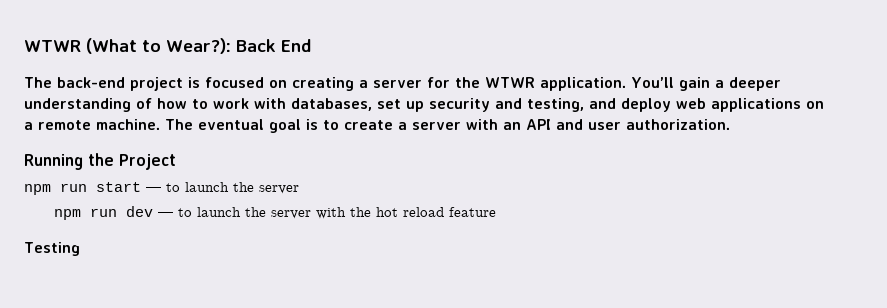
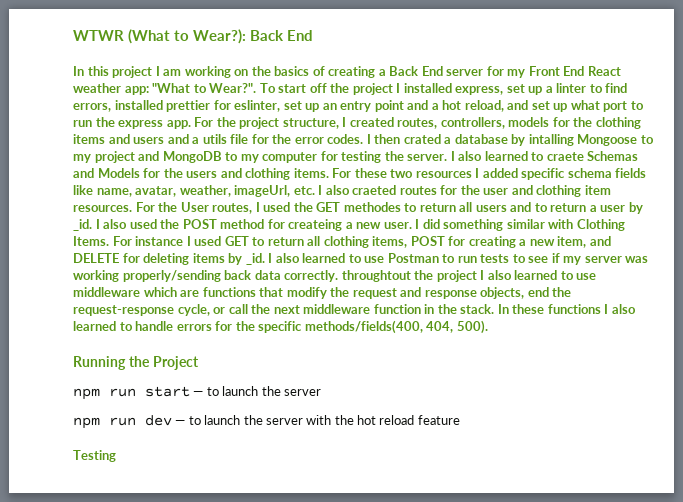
[24,77,781,91] [24,98,824,112] [24,119,730,133] The back-end project is focused on creating a server for the WTWR application. You’ll gain a deeper understanding of how to work with databases, set up security and testing, and deploy web applications on a remote machine. The eventual goal is to create a server with an API and user authorization. -> [73,66,621,78] [73,83,628,95] [73,100,644,112] [73,117,641,129] [73,134,654,146] [73,151,639,163] [73,168,647,180] [73,185,611,197] [73,202,643,214] [73,219,625,231] [73,236,611,248] [73,253,649,265] [73,270,597,282] [73,287,572,299] [73,304,636,316] [73,320,488,334] In this project I am working on the basics of creating a Back End server for my Front End React weather app: "What to Wear?". To start off the project I installed express, set up a linter to find errors, installed prettier for eslinter, set up an entry point and a hot reload, and set up what port to run the express app. For the project structure, I created routes, controllers, models for the clothing items and users and a utils file for the error codes. I then crated a database by intalling Mongoose to my project and MongoDB to my computer for testing the server. I also learned to craete Schemas and Models for the users and clothing items. For these two resources I added specific schema fields like name, avatar, weather, imageUrl, etc. I also craeted routes for the user and clothing item resources. For the User routes, I used the GET methodes to return all users and to return a user by _id. I also used the POST method for createing a new user. I did something similar with Clothing Items. For instance I used GET to return all clothing items, POST for creating a new item, and DELETE for deleting items by _id. I also learned to use Postman to run tests to see if my server was working properly/sending back data correctly. throughtout the project I also learned to use middleware which are functions that modify the request and response objects, end the request-response cycle, or call the next middleware function in the stack. In these functions I also learned to handle errors for the specific methods/fields(400, 404, 500).

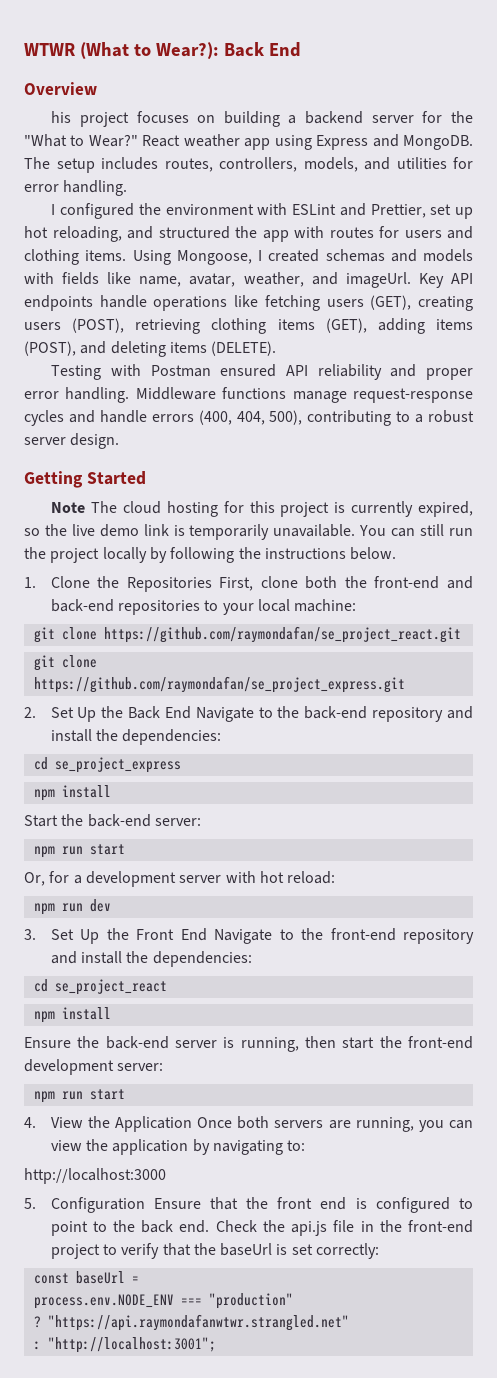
[73,66,621,78] [73,83,628,95] [73,100,644,112] [73,117,641,129] [73,134,654,146] [73,151,639,163] [73,168,612,180] In this project I am working on the basics of creating a Back End server for my Front End React weather app: "What to Wear?". To start off the project I installed express, set up a linter to find errors, installed prettier for eslinter, set up an entry point and a hot reload, and set up what port to run the express app. For the project structure, I created routes, controllers, models for the clothing items and users and a utils file for the error codes. I then crated a database by intalling Mongoose to my project and MongoDB to my computer for testing the server. I also learned to craete Schemas and Models for the users and clothing items. For these two resources I added specific schema -> [24,82,97,95] [51,111,474,127] [24,134,474,150] [24,157,473,173] [24,180,128,196] [51,203,473,219] [24,226,473,242] [24,249,473,265] [24,272,54,284] Overview // his project focuses on building a backend server for the "What to Wear?" React weather app using Express and MongoDB. The setup includes routes, controllers, models, and utilities for error handling. // I configured the environment with ESLint and Prettier, set up hot reloading, and structured the app with routes for users and clothing items. Using Mongoose, I created schemas and models with
[234,185,611,197] [73,202,643,214] [73,219,625,231] [73,236,611,248] [73,253,649,265] [73,270,597,282] [73,287,572,299] [73,304,636,316] [73,320,488,334] [73,356,199,370] [73,386,321,400] [73,415,460,429] [73,450,116,462] imageUrl, etc. I also craeted routes for the user and clothing item resources. For the User routes, I used the GET methodes to return all users and to return a user by _id. I also used the POST method for createing a new user. I did something similar with Clothing Items. For instance I used GET to return all clothing items, POST for creating a new item, and DELETE for deleting items by _id. I also learned to use Postman to run tests to see if my server was working properly/sending back data correctly. throughtout the project I also learned to use middleware which are functions that modify the request and response objects, end the request-response cycle, or call the next middleware function in the stack. In these functions I also learned to handle errors for the specific methods/fields(400, 404, 500). // Running the Project // npm run start — to launch the server // npm run dev — to launch the server with the hot reload feature // Testing -> [311,272,473,288] [24,295,474,311] [24,318,474,334] [24,341,277,357] [51,364,473,380] [24,387,474,403] [24,410,474,426] [24,433,120,449] [24,471,146,488] [51,501,473,517] [24,524,474,540] [24,547,397,563] [24,576,474,592] [50,599,357,615] [33,626,461,643] [33,655,97,671] [33,676,405,693] [24,706,473,722] [50,729,222,745] [33,757,181,773] [33,785,111,801] [24,814,201,827] [33,844,125,858] [24,871,336,887] [33,899,111,915] [24,928,475,944] [50,951,252,967] [33,979,167,995] [33,1007,111,1023] [24,1036,473,1052] [24,1059,164,1075] [33,1089,125,1103] [24,1116,473,1132] [50,1139,306,1155] [24,1168,166,1184] [24,1197,474,1213] [50,1220,473,1236] [50,1243,380,1259] [33,1271,139,1284] [33,1293,293,1309] [33,1314,349,1331] [33,1337,216,1353] and imageUrl. Key API endpoints handle operations like fetching users (GET), creating users (POST), retrieving clothing items (GET), adding items (POST), and deleting items (DELETE). // Testing with Postman ensured API reliability and proper error handling. Middleware functions manage request-response cycles and handle errors (400, 404, 500), contributing to a robust server design. // Getting Started // Note The cloud hosting for this project is currently expired, so the live demo link is temporarily unavailable. You can still run the project locally by following the instructions below. // 1. Clone the Repositories First, clone both the front-end and back-end repositories to your local machine: // git clone https://github.com/raymondafan/se_project_react.git // git clone https://github.com/raymondafan/se_project_express.git // 2. Set Up the Back End Navigate to the back-end repository and install the dependencies: // cd se_project_express // npm install // Start the back-end server: // npm run start // Or, for a development server with hot reload: // npm run dev // 3. Set Up the Front End Navigate to the front-end repository and install the dependencies: // cd se_project_react // npm install // Ensure the back-end server is running, then start the front-end development server: // npm run start // 4. View the Application Once both servers are running, you can view the application by navigating to: // http://localhost:3000 // 5. Configuration Ensure that the front end is configured to point to the back end. Check the api.js file in the front-end project to verify that the baseUrl is set correctly: // const baseUrl = // process.env.NODE_ENV === "production" // ? "https://api.raymondafanwtwr.strangled.net" // : "http://localhost:3001";

